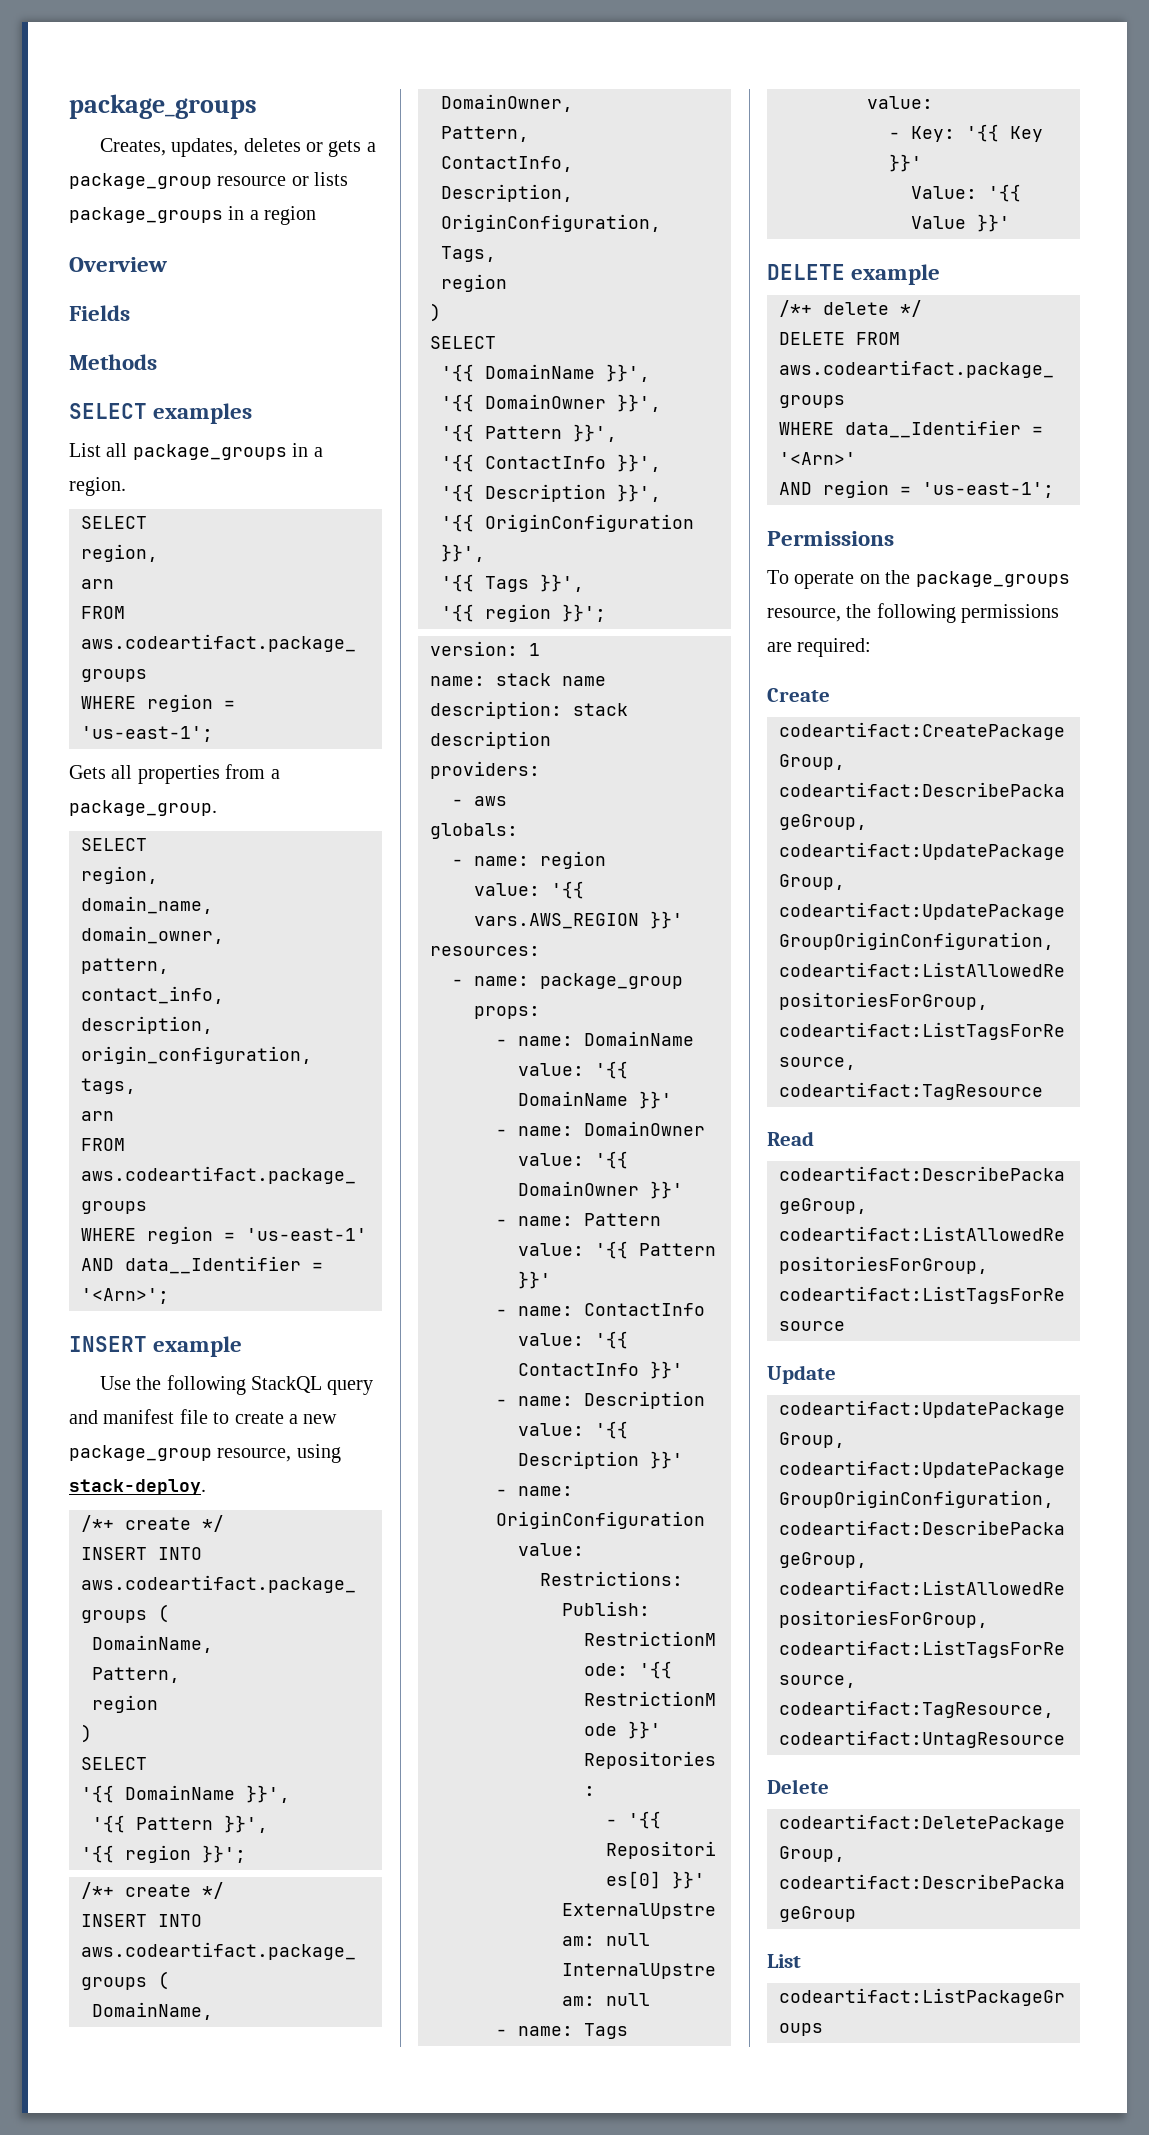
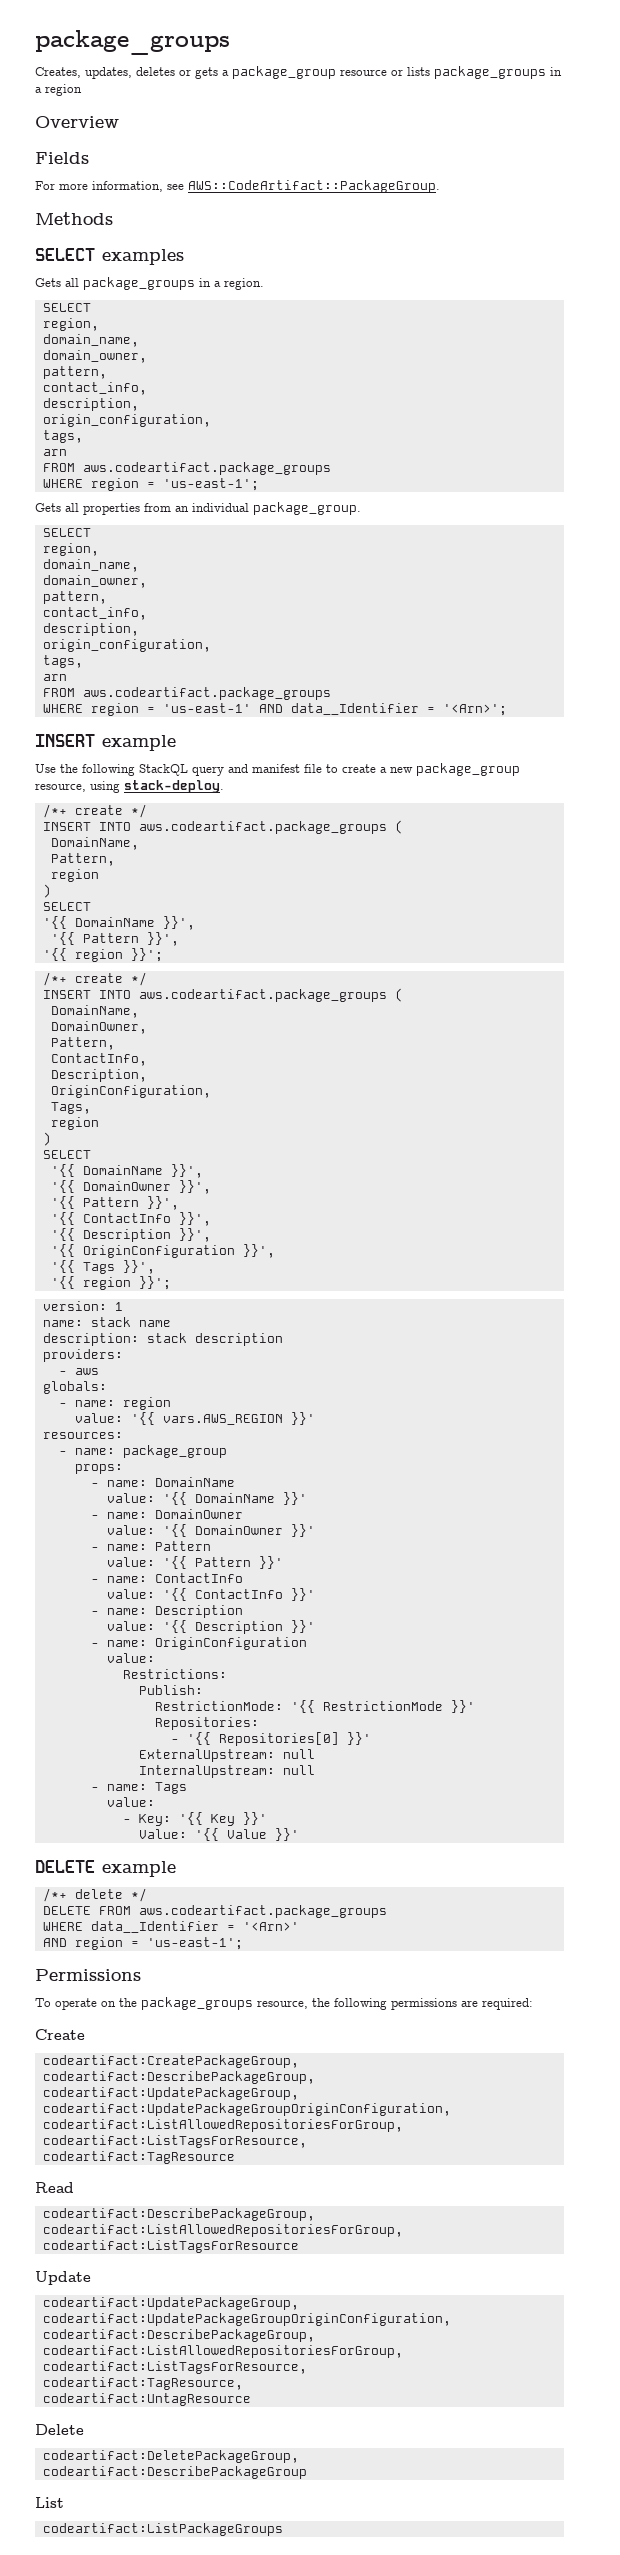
(130, 313) none -> [35,180,440,193] // For more information, see AWS::CodeArtifact::PackageGroup.
[69,443,101,457] List -> [35,278,61,287] Gets
(158, 553) none -> [42,334,139,347] [42,350,147,363] [42,366,107,379] [42,382,147,395] [42,398,139,411] [42,414,211,427] [42,430,83,443] // domain_name, // domain_owner, // pattern, // contact_info, // description, // origin_configuration, // tags,
[270,769,280,779] a -> [175,503,249,512] an individual

